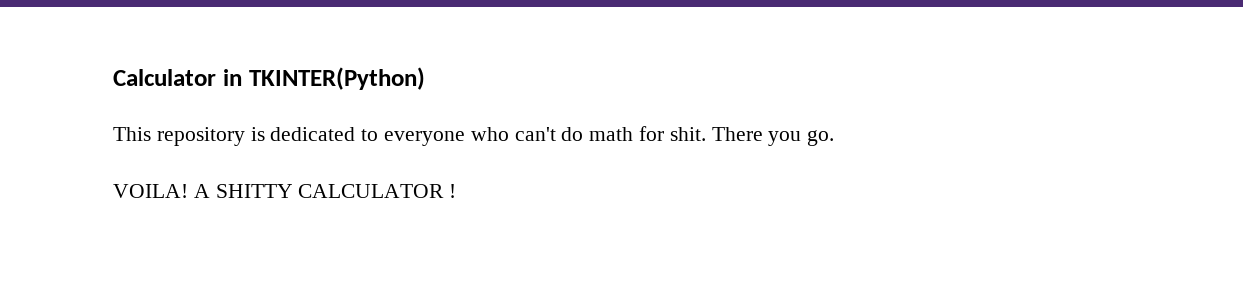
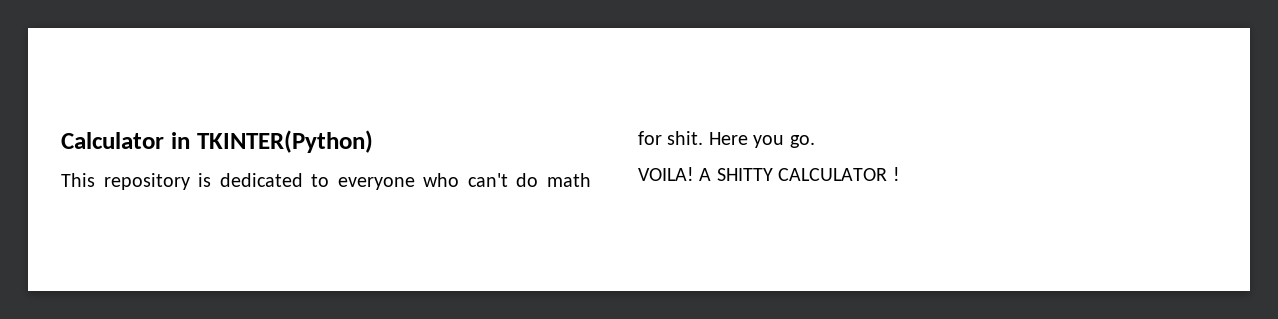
[711,127,763,141] There -> [708,132,748,145] Here

